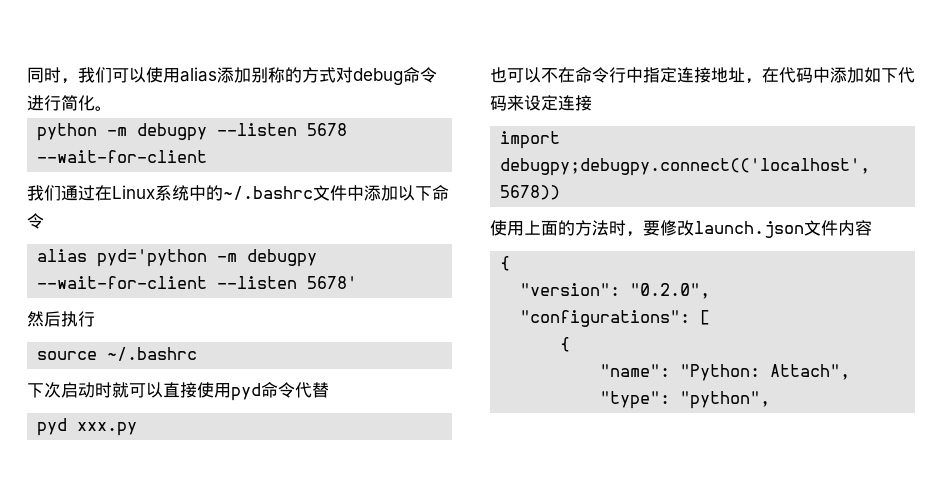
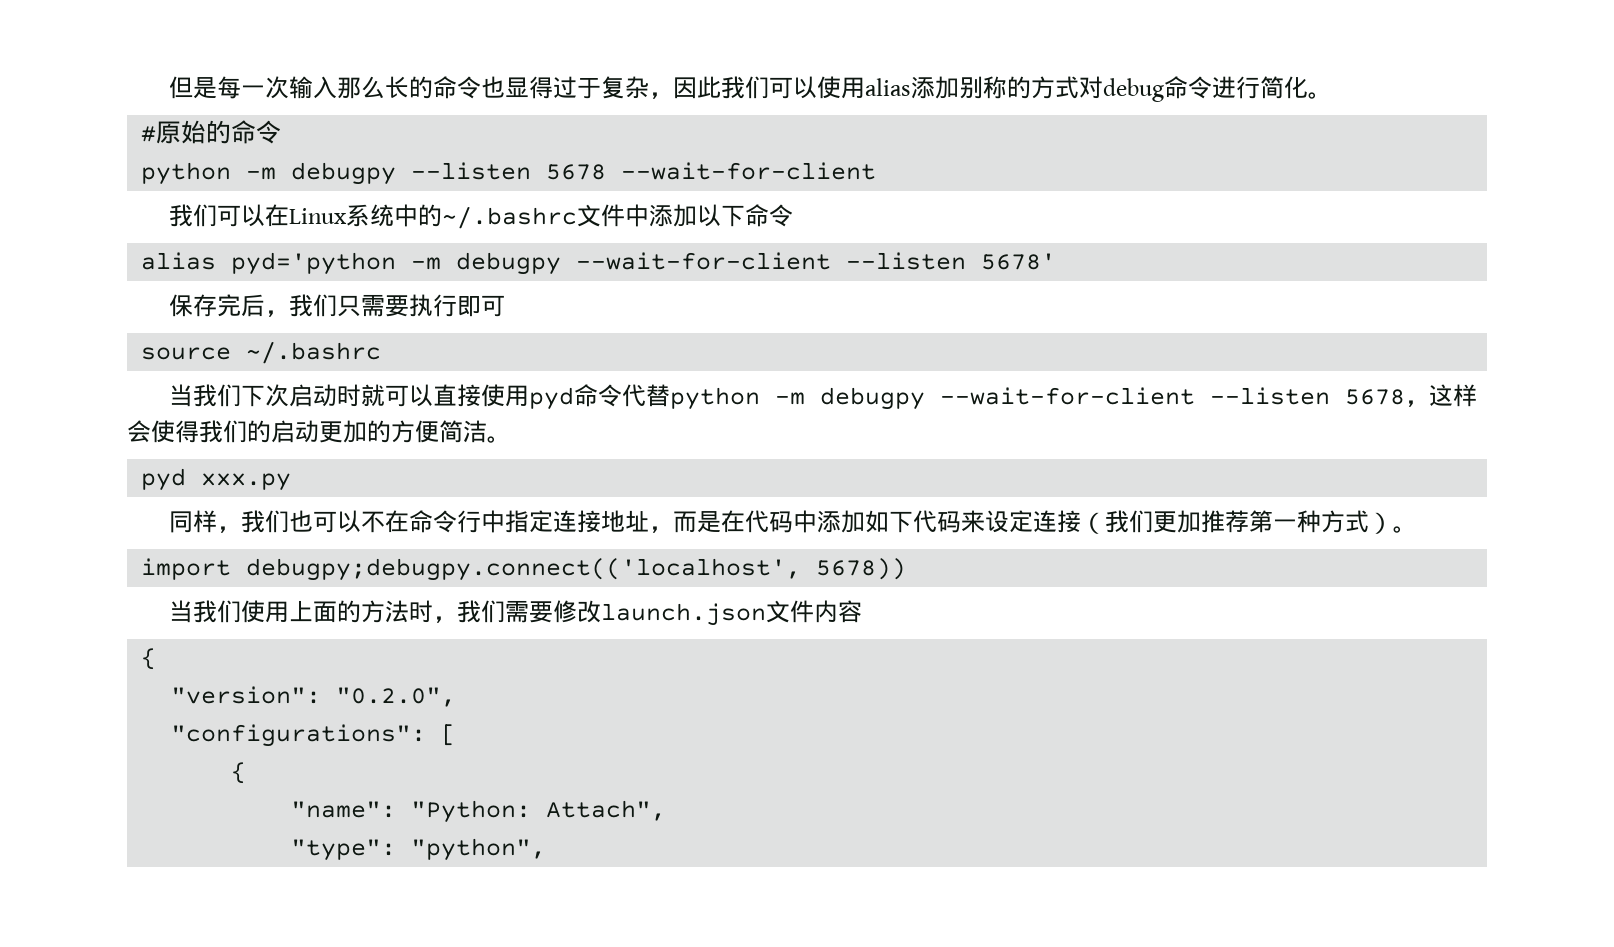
[27,67,78,84] 同时， -> [169,76,722,99] 但是每一次输入那么长的命令也显得过于复杂，因此
(112, 108) none -> [141,120,282,144] // #原始的命令
[61,185,95,201] 通过 -> [217,204,266,227] 可以
[27,311,61,327] 然后 -> [169,294,410,317] 保存完后，我们只需要
(95, 319) none -> [457,295,506,317] 即可
(198, 354) none -> [169,384,242,407] 当我们
(329, 390) none -> [670,384,1478,410] [127,420,511,443] python -m debugpy --wait-for-client --listen 5678，这样会使得我们的启动更加的方便简洁。
(138, 429) none -> [169,510,290,533] 同样，我们
(762, 81) none -> [673,511,722,533] 而是
(592, 103) none -> [1081,510,1418,534] （我们更加推荐第一种方式）。
(561, 192) none -> [169,600,242,623] 当我们
(643, 234) none -> [457,600,530,623] 我们需

